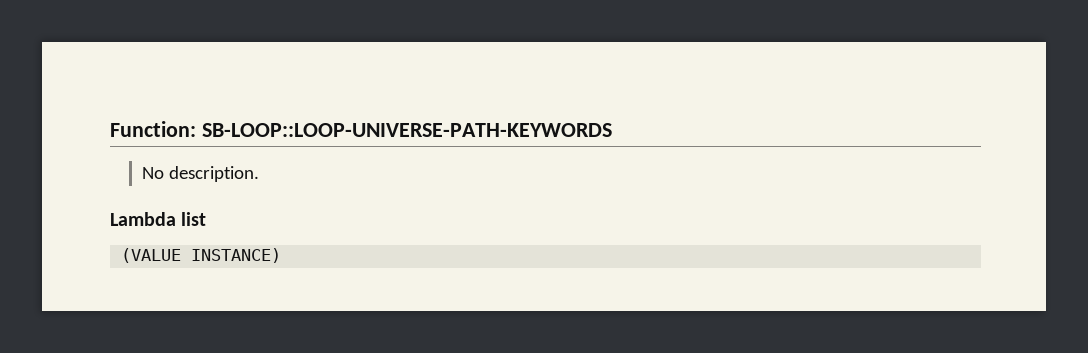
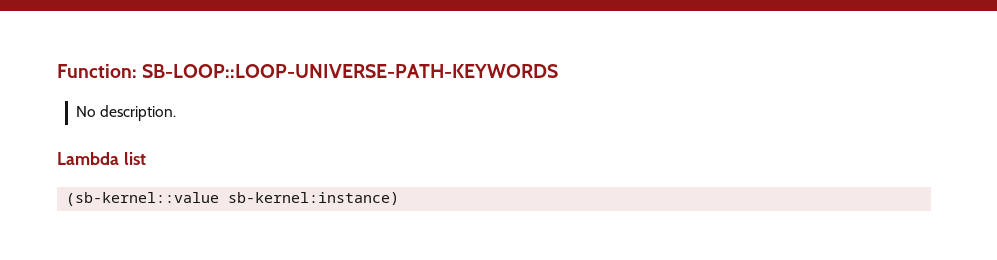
[121,248,282,263] (VALUE INSTANCE) -> [66,192,400,206] (sb-kernel::value sb-kernel:instance)

